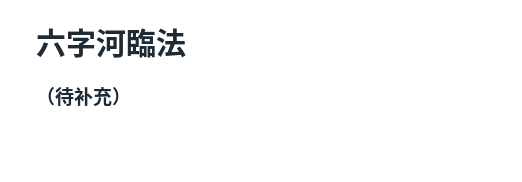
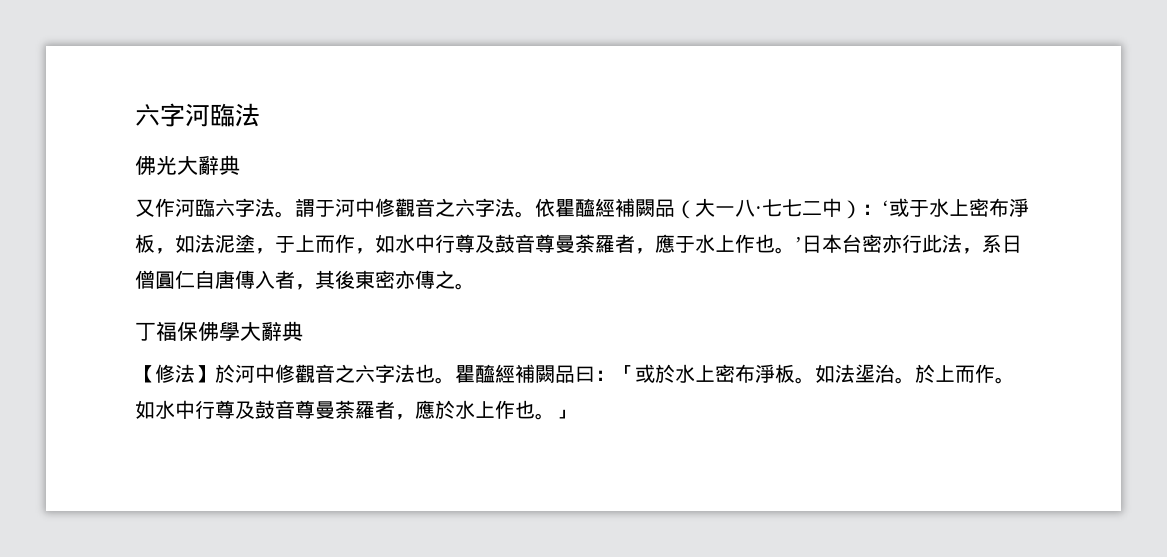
[36,87,131,107] （待补充） -> [135,155,240,175] [135,198,1029,219] [135,234,1022,254] [135,270,475,290] [135,321,303,341] [135,364,1015,384] [135,400,575,420] 佛光大辭典 // 又作河臨六字法。謂于河中修觀音之六字法。依瞿醯經補闕品（大一八·七七二中）：‘或于水上密布淨板，如法泥塗，于上而作，如水中行尊及鼓音尊曼荼羅者，應于水上作也。’日本台密亦行此法，系日僧圓仁自唐傳入者，其後東密亦傳之。 // 丁福保佛學大辭典 // 【修法】於河中修觀音之六字法也。瞿醯經補闕品曰：「或於水上密布淨板。如法埿治。於上而作。如水中行尊及鼓音尊曼荼羅者，應於水上作也。」

